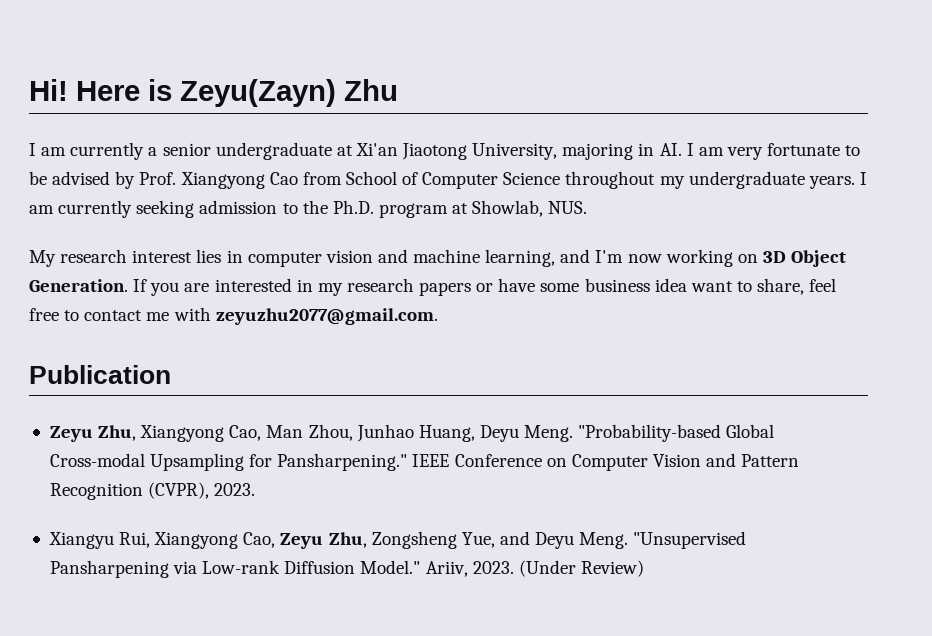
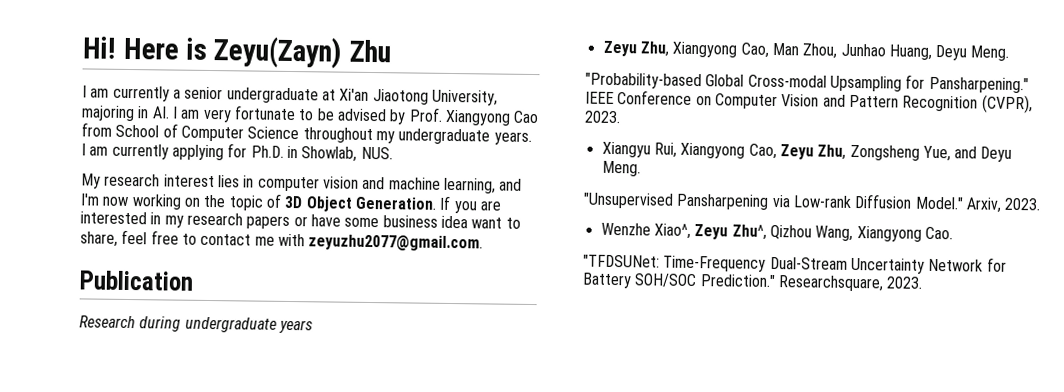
[136,200,469,218] seeking admission to the Ph.D. program at -> [171,143,298,161] applying for Ph.D. in
(758, 258) none -> [203,193,282,211] the topic of
(171, 374) none -> [79,315,313,334] // Research during undergraduate years
(574, 433) none -> (1010, 53) //
(629, 540) none -> (641, 168) //
[425,560,644,577] Ariiv, 2023. (Under Review) -> [965,197,1042,213] [600,222,953,242] [583,254,1007,274] [582,272,924,292] Arxiv, 2023. // Wenzhe Xiao^, Zeyu Zhu^, Qizhou Wang, Xiangyong Cao. // "TFDSUNet: Time-Frequency Dual-Stream Uncertainty Network for Battery SOH/SOC Prediction." Researchsquare, 2023.

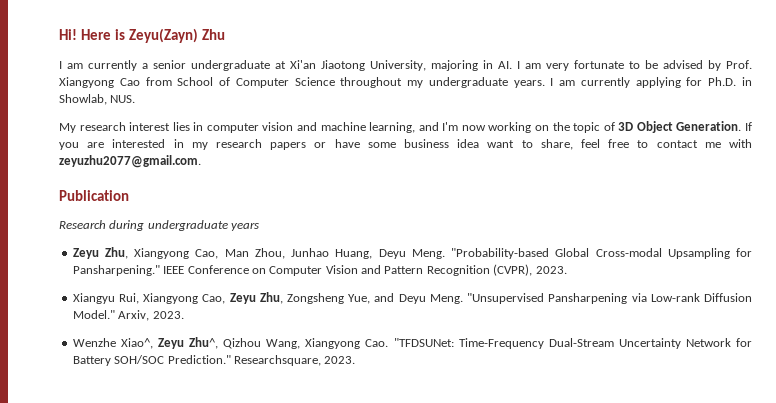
(1010, 53) // -> (445, 254) none
(641, 168) // -> (463, 299) none
(953, 233) // -> (389, 343) none

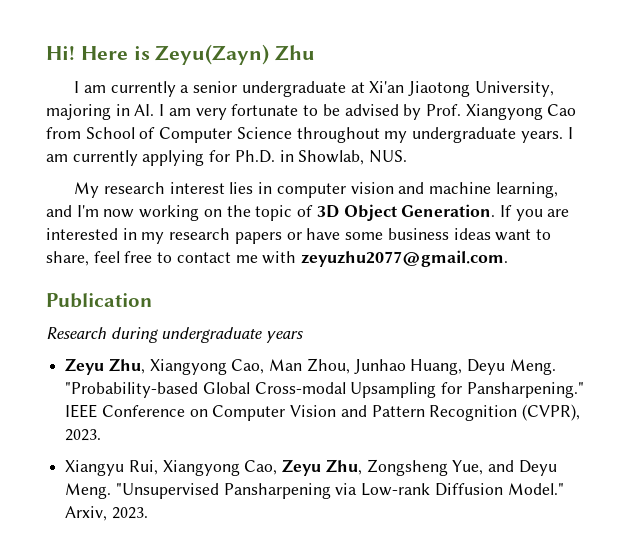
[457,139,480,148] idea -> [453,228,491,240] ideas
[72,337,752,349] [72,355,356,366] // Wenzhe Xiao^, Zeyu Zhu^, Qizhou Wang, Xiangyong Cao. "TFDSUNet: Time-Frequency Dual-Stream Uncertainty Network for Battery SOH/SOC Prediction." Researchsquare, 2023. -> (148, 513) none

